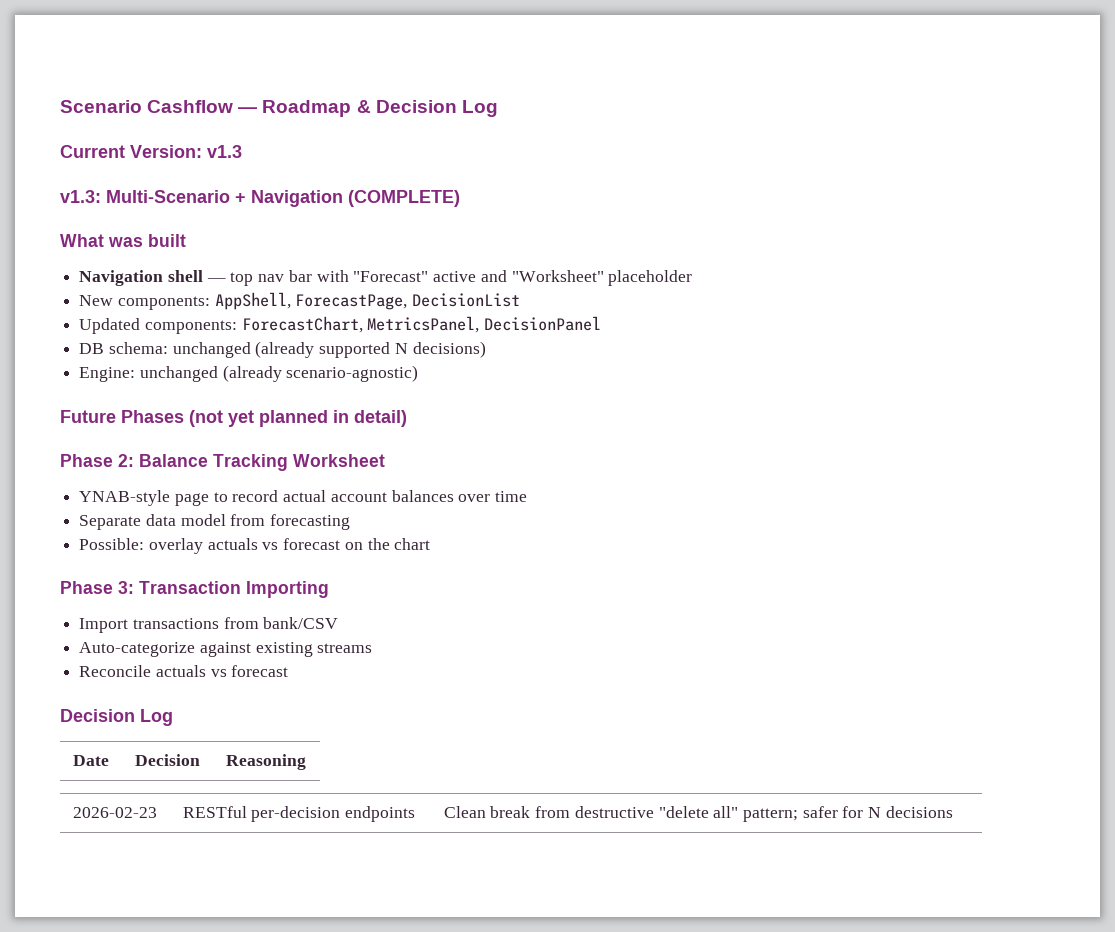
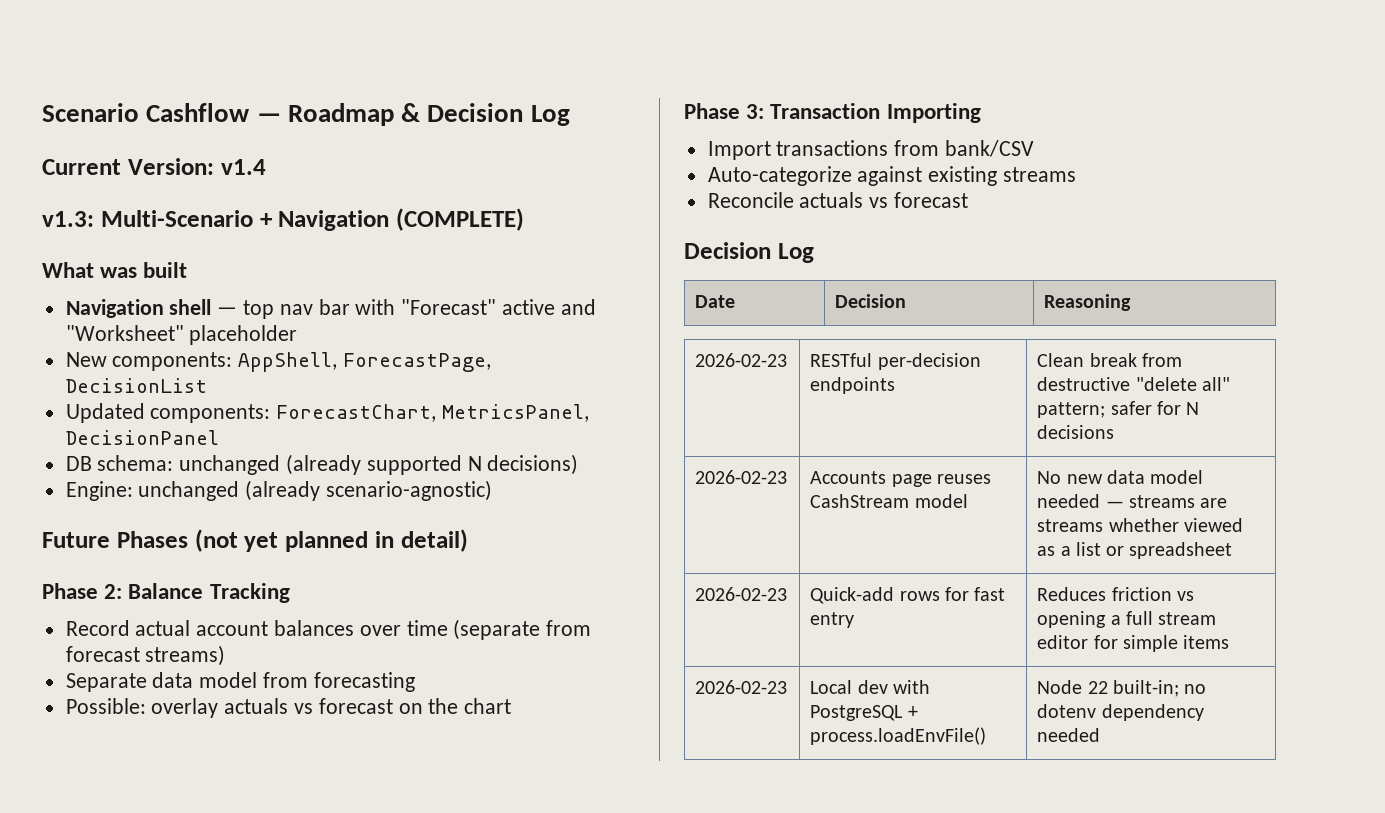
[207,145,242,158] v1.3 -> [220,159,266,175] v1.4
[293,454,385,467] [79,490,279,506] Worksheet // YNAB-style page to record -> [65,620,130,636] // Record
(528, 496) none -> [453,619,592,640] [65,645,226,666] (separate from forecast streams)
(953, 812) none -> [695,470,788,484] [810,471,991,487] [810,494,968,508] [1037,470,1204,484] [1037,494,1228,508] [1037,518,1243,532] [1037,542,1233,559] [695,587,788,601] [810,587,1006,604] [810,612,855,628] [1037,587,1194,601] [1037,611,1217,628] [1037,635,1230,652] [695,680,788,694] [810,680,930,694] [810,705,918,721] [810,727,987,745] [1037,680,1207,697] [1037,704,1204,721] [1037,728,1101,742] // 2026-02-23 | Accounts page reuses CashStream model | No new data model needed — streams are streams whether viewed as a list or spreadsheet // 2026-02-23 | Quick-add rows for fast entry | Reduces friction vs opening a full stream editor for simple items // 2026-02-23 | Local dev with PostgreSQL + process.loadEnvFile() | Node 22 built-in; no dotenv dependency needed

